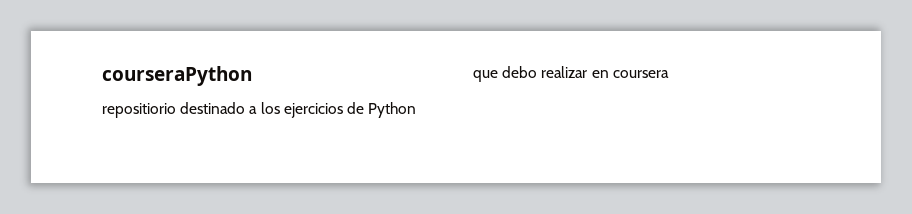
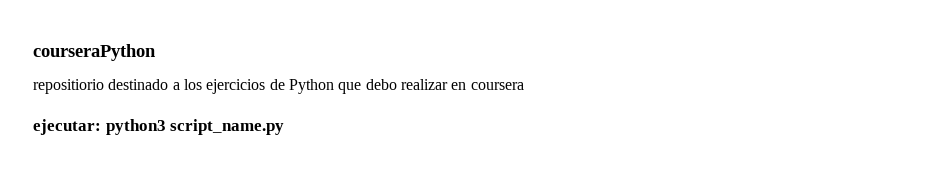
(669, 74) none -> [33,119,285,135] // ejecutar: python3 script_name.py

